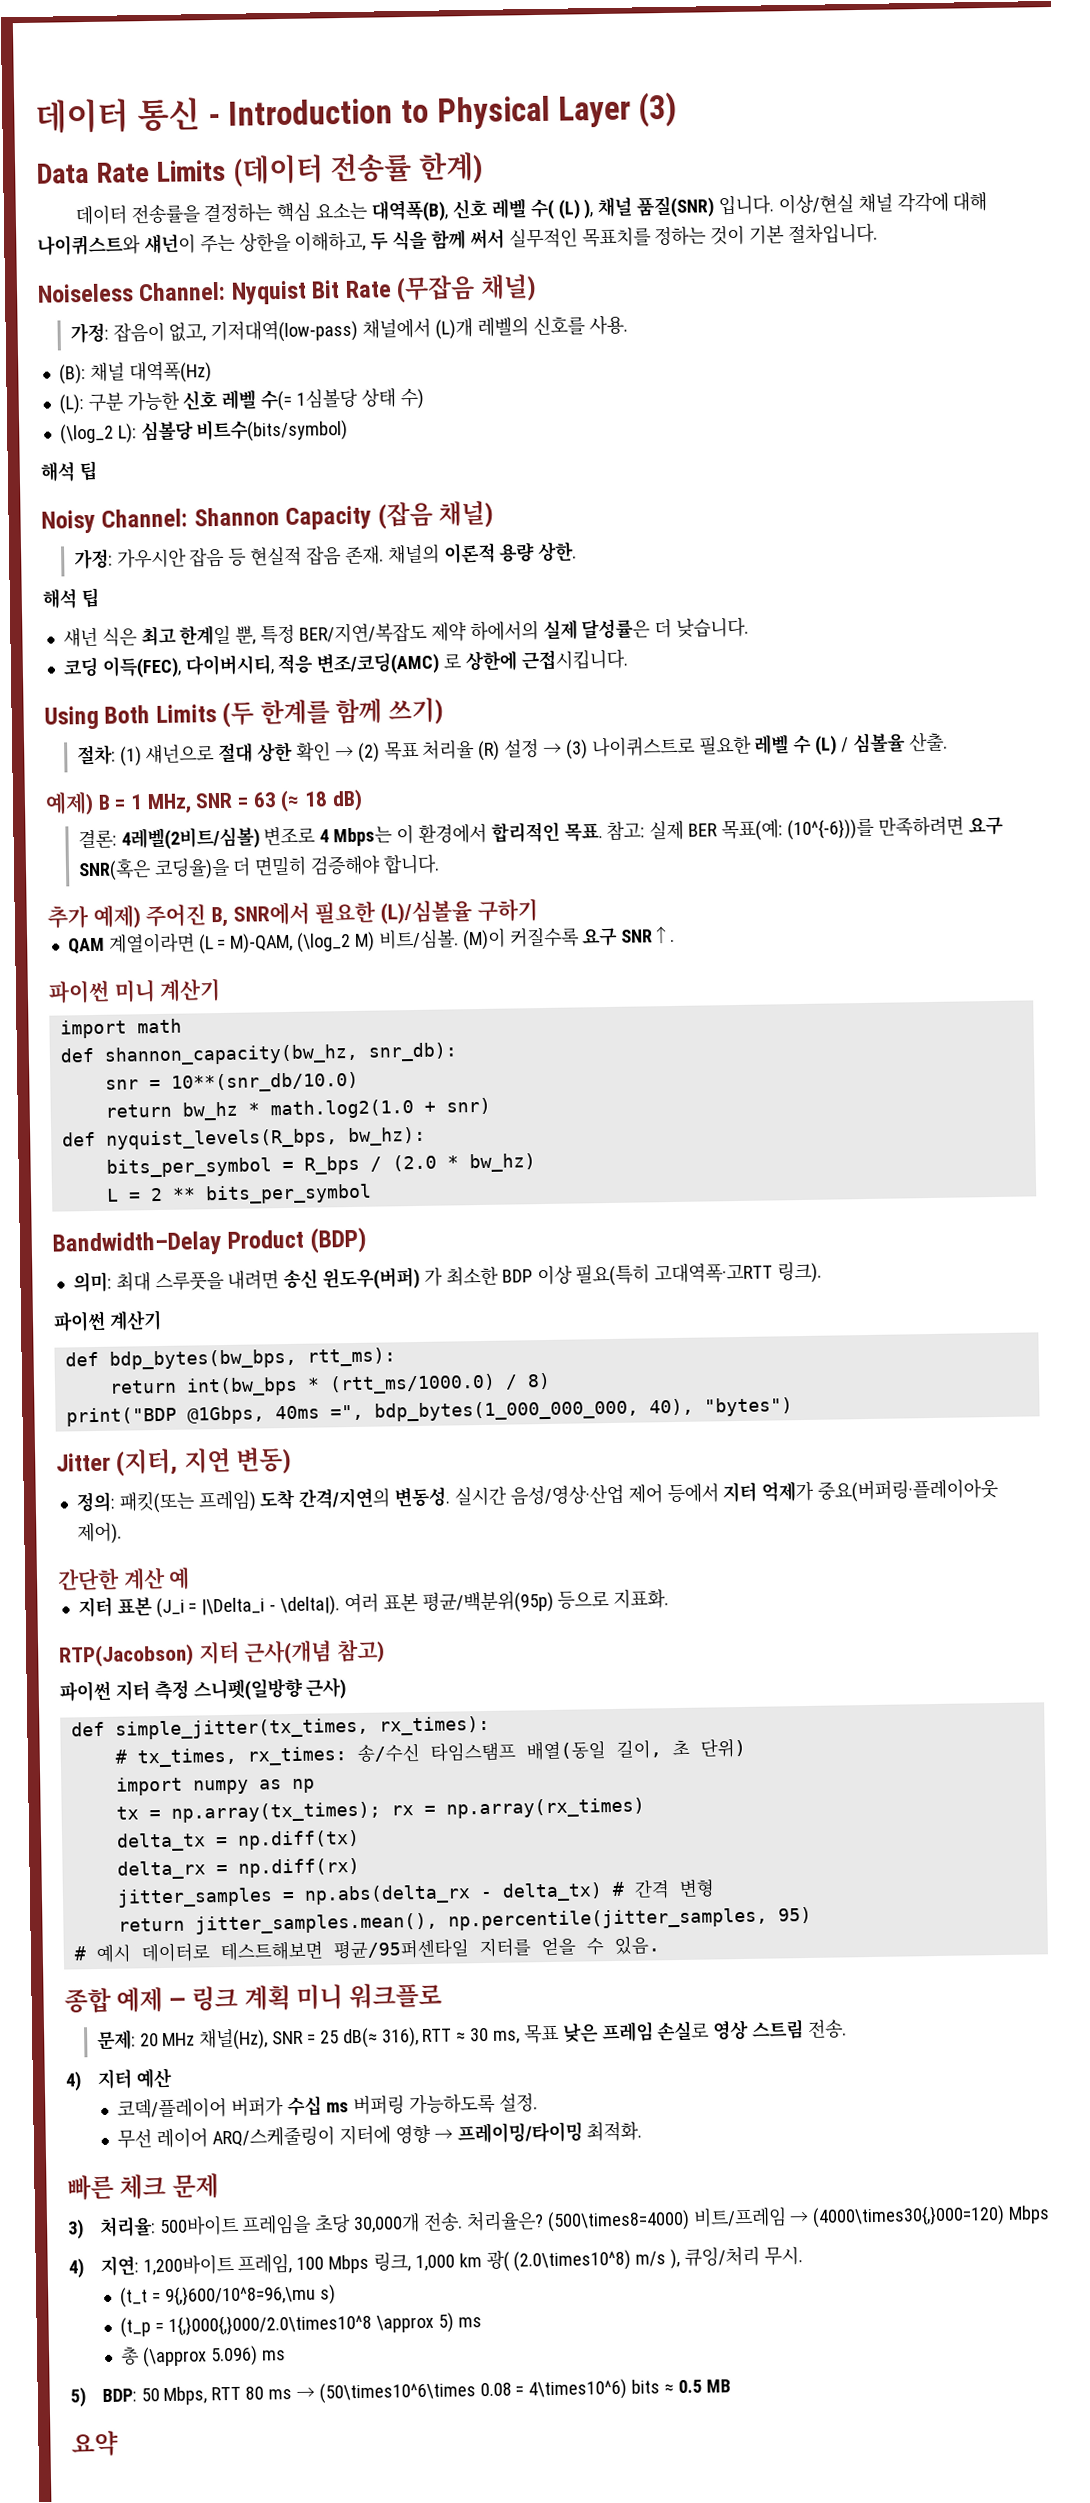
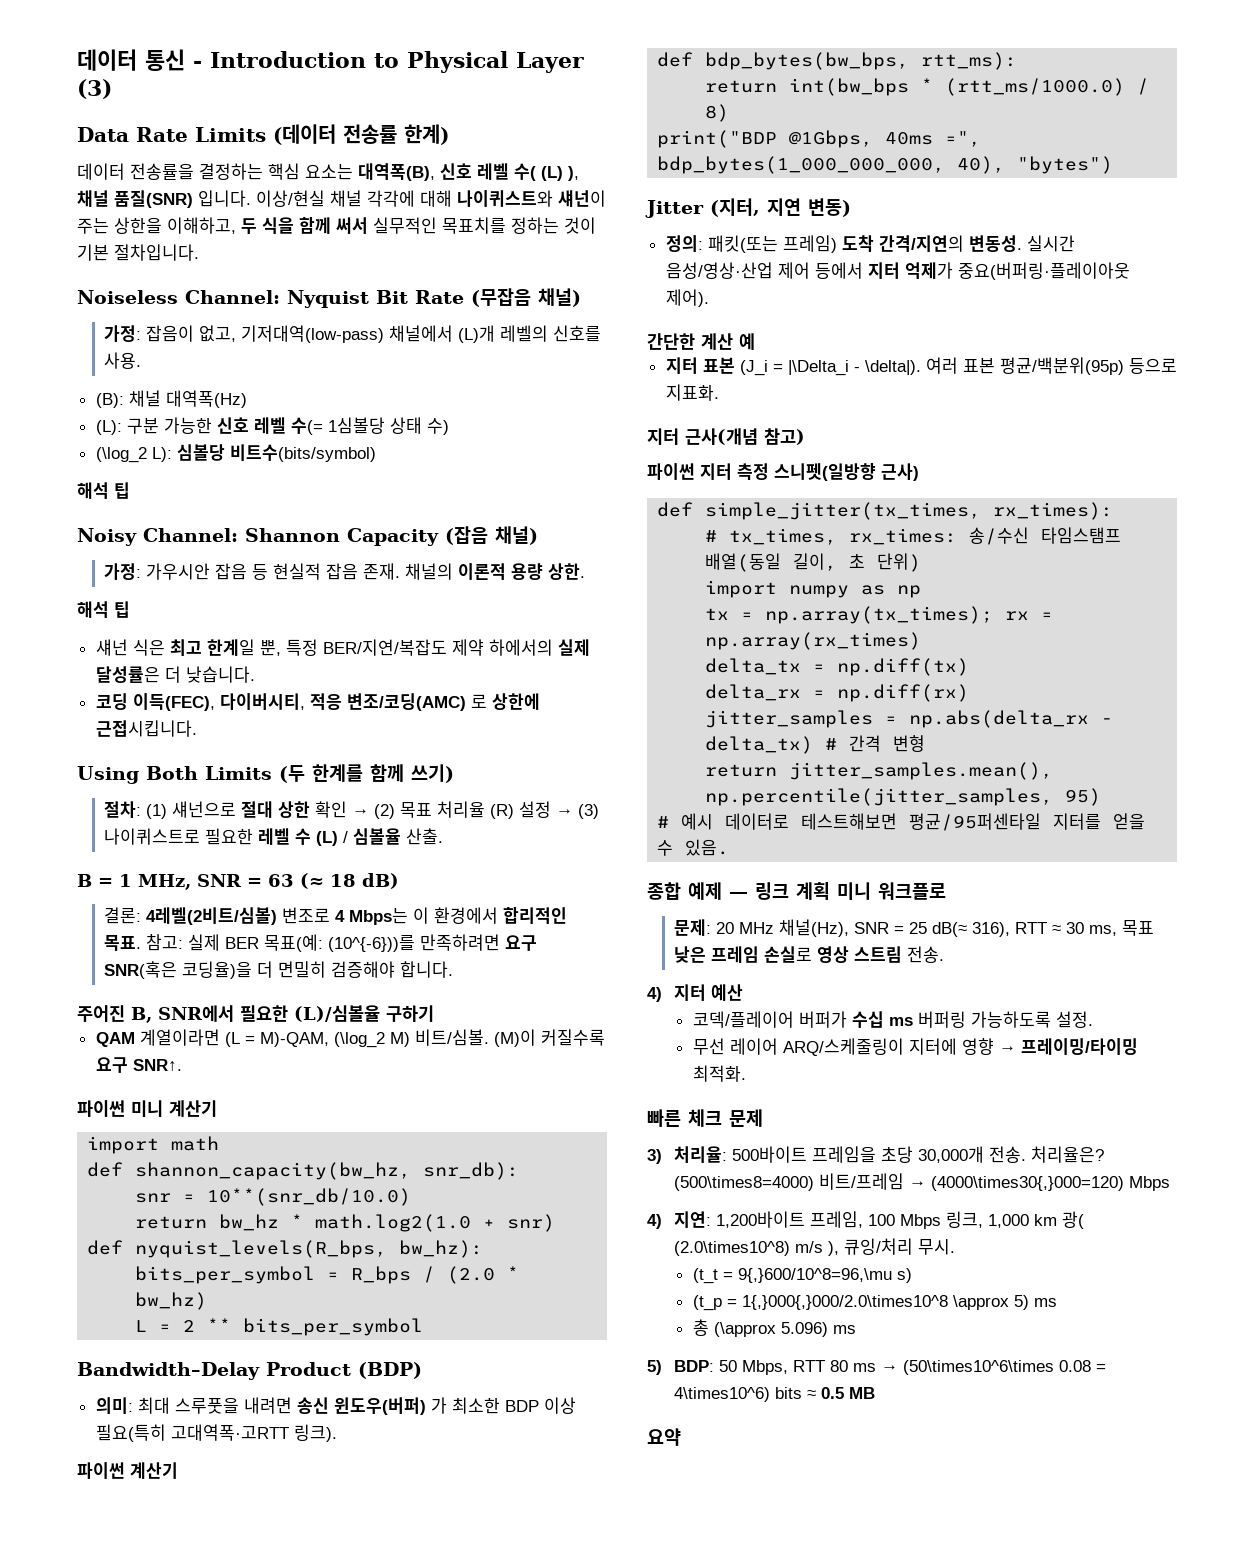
[45,790,94,816] 예제) -> (443, 836) none
[47,904,141,929] 추가 예제) -> (453, 969) none
[59,1643,194,1668] RTP(Jacobson) -> (719, 392) none

